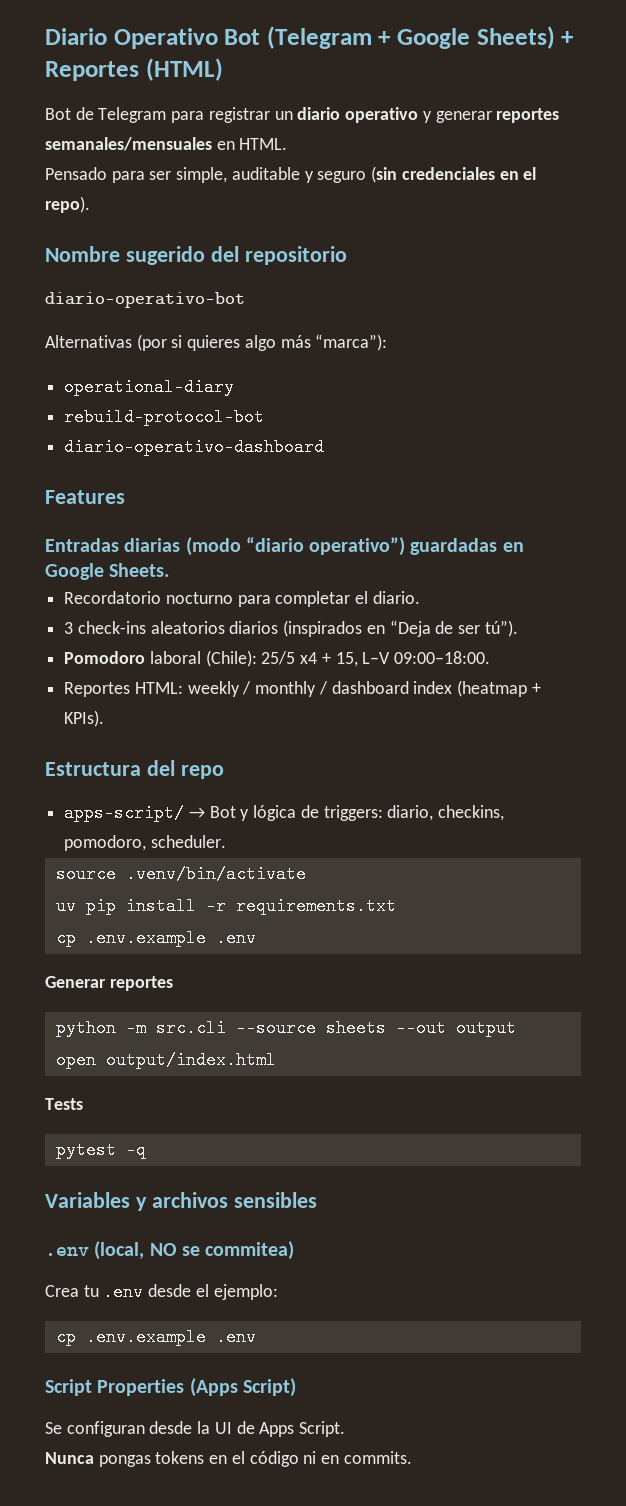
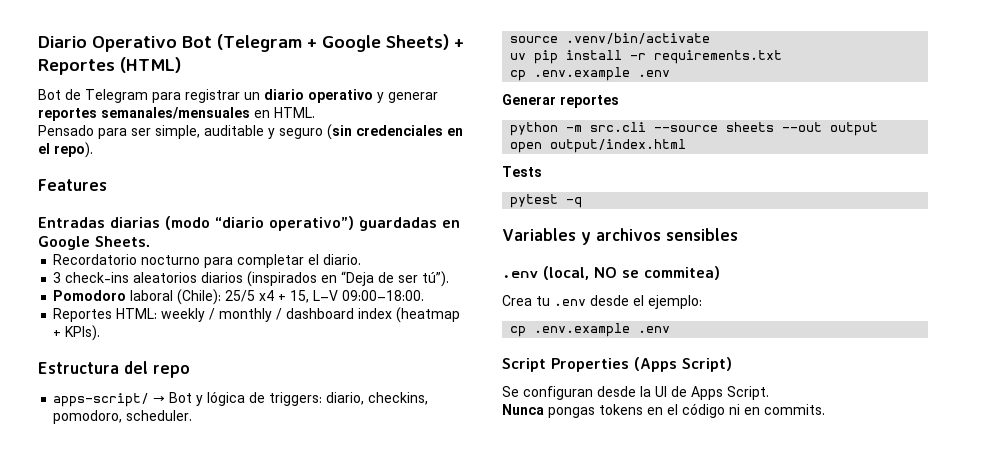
[45,246,347,265] [45,292,245,308] [45,334,388,351] [64,378,235,396] [64,408,265,426] [64,438,325,456] // Nombre sugerido del repositorio // diario-operativo-bot // Alternativas (por si quieres algo más “marca”): // operational-diary // rebuild-protocol-bot // diario-operativo-dashboard -> (93, 150) none

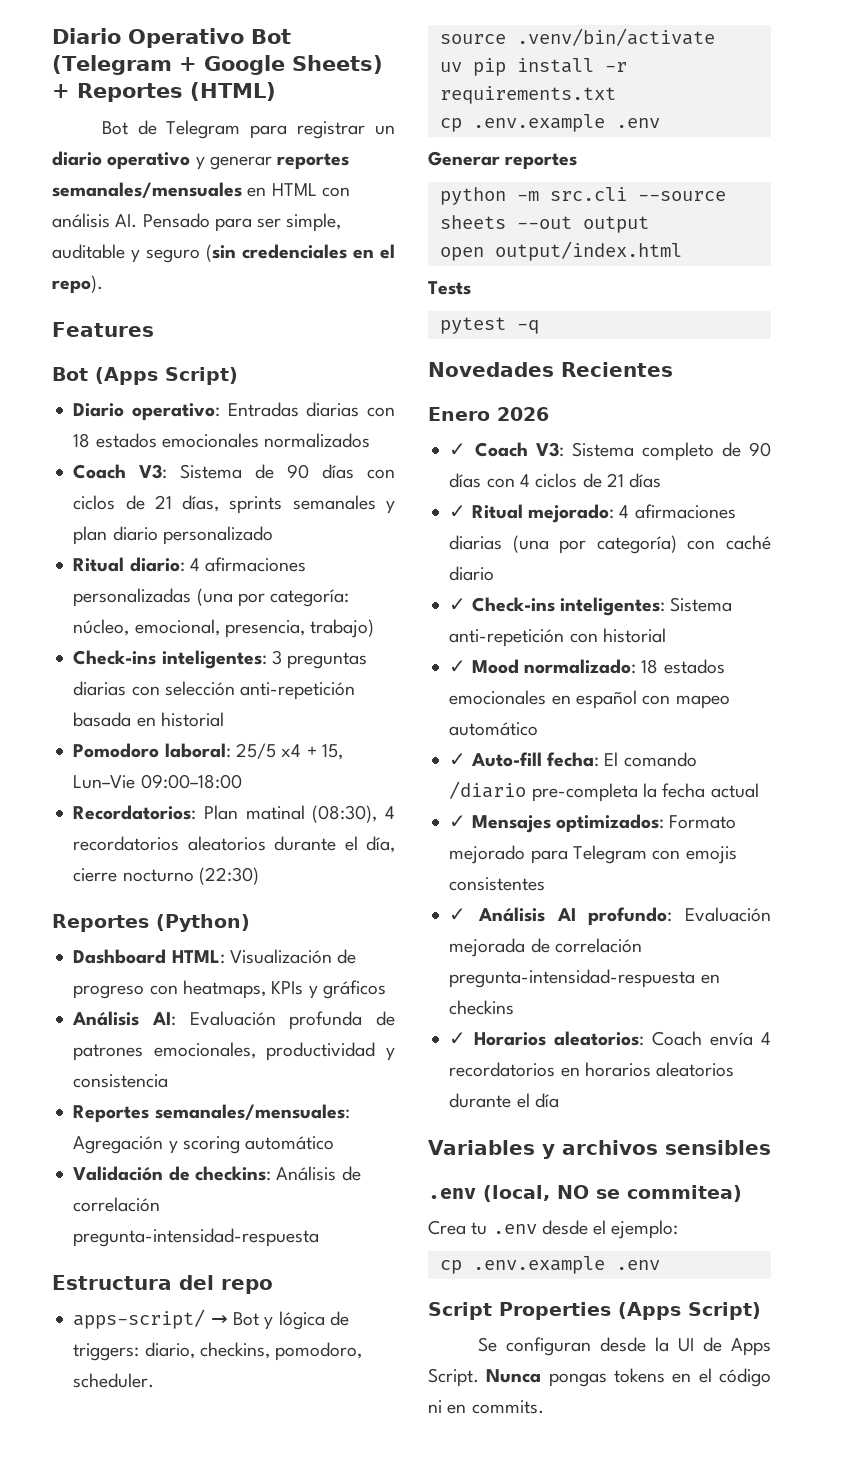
[274,107,315,118] HTML. // -> [271,183,350,197] [52,213,138,228] HTML con análisis AI.
[38,216,460,231] [38,236,150,250] [53,254,362,268] [53,271,450,287] Entradas diarias (modo “diario operativo”) guardadas en Google Sheets. // Recordatorio nocturno para completar el diario. // 3 check-ins aleatorios diarios (inspirados en “Deja de ser tú”). -> [52,367,238,385] [73,402,395,421] [73,433,371,448] [73,464,396,479] [73,495,395,514] [73,526,273,545] [73,557,307,572] [73,588,350,607] [73,619,375,638] [73,650,368,669] [73,681,356,700] [73,712,224,727] Bot (Apps Script) // Diario operativo: Entradas diarias con 18 estados emocionales normalizados // Coach V3: Sistema de 90 días con ciclos de 21 días, sprints semanales y plan diario personalizado // Ritual diario: 4 afirmaciones personalizadas (una por categoría: núcleo, emocional, presencia, trabajo) // Check-ins inteligentes: 3 preguntas diarias con selección anti-repetición basada en historial
[130,289,222,305] laboral (Chile): -> [164,743,231,758] laboral:
[313,290,425,301] [53,307,461,323] [53,325,101,341] L–V 09:00–18:00. // Reportes HTML: weekly / monthly / dashboard index (heatmap + KPIs). -> [73,774,242,789] [73,805,395,823] [73,836,395,853] [73,867,259,885] [52,914,250,932] [73,949,357,964] [73,980,386,999] [72,1011,395,1030] [73,1042,395,1061] [73,1074,169,1088] [73,1104,350,1123] [73,1136,335,1154] [73,1166,361,1181] [73,1197,161,1212] [73,1228,320,1247] Lun–Vie 09:00–18:00 // Recordatorios: Plan matinal (08:30), 4 recordatorios aleatorios durante el día, cierre nocturno (22:30) // Reportes (Python) // Dashboard HTML: Visualización de progreso con heatmaps, KPIs y gráficos // Análisis AI: Evaluación profunda de patrones emocionales, productividad y consistencia // Reportes semanales/mensuales: Agregación y scoring automático // Validación de checkins: Análisis de correlación pregunta-intensidad-respuesta
(583, 202) none -> [428,362,673,377] [428,407,549,421] [449,442,771,461] [449,473,662,488] [449,504,736,523] [449,535,771,554] [449,566,495,581] [449,597,733,616] [449,628,666,647] [449,659,725,674] [449,690,730,709] [449,722,539,736] [449,752,697,767] [449,781,759,802] [449,814,737,833] [449,845,737,864] [449,877,546,891] [449,907,771,926] [449,938,642,957] [449,969,720,988] [449,1000,515,1015] [449,1031,772,1046] [449,1062,735,1077] [449,1093,559,1108] // Novedades Recientes // Enero 2026 // ✓ Coach V3: Sistema completo de 90 días con 4 ciclos de 21 días // ✓ Ritual mejorado: 4 afirmaciones diarias (una por categoría) con caché diario // ✓ Check-ins inteligentes: Sistema anti-repetición con historial // ✓ Mood normalizado: 18 estados emocionales en español con mapeo automático // ✓ Auto-fill fecha: El comando /diario pre-completa la fecha actual // ✓ Mensajes optimizados: Formato mejorado para Telegram con emojis consistentes // ✓ Análisis AI profundo: Evaluación mejorada de correlación pregunta-intensidad-respuesta en checkins // ✓ Horarios aleatorios: Coach envía 4 recordatorios en horarios aleatorios durante el día
(769, 393) // -> (479, 1377) none

